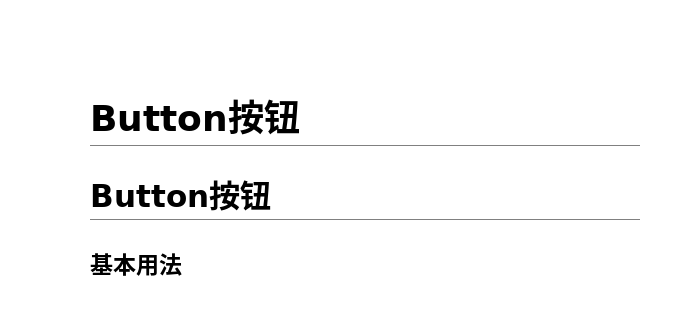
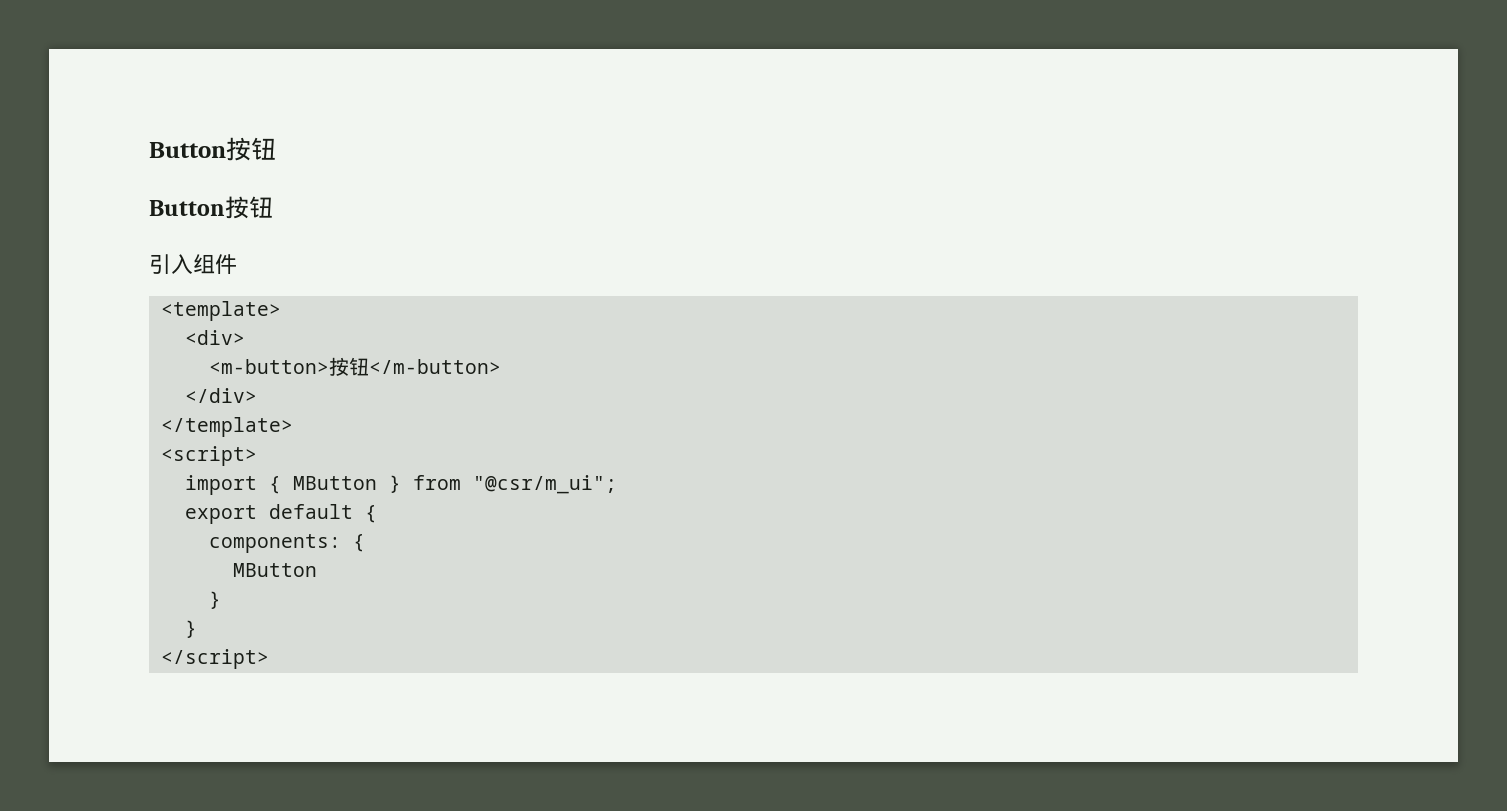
[90,253,182,276] 基本用法 -> [149,254,237,274] [161,301,282,321] [185,330,246,345] [209,357,502,376] [185,388,258,403] [161,417,294,437] [161,446,258,466] [185,475,618,495] [185,504,378,524] [209,534,366,553] [233,563,318,577] [209,591,222,609] [185,620,198,638] [161,649,270,669] 引入组件 // <template> // <div> // <m-button>按钮</m-button> // </div> // </template> // <script> // import { MButton } from "@csr/m_ui"; // export default { // components: { // MButton // } // } // </script>

